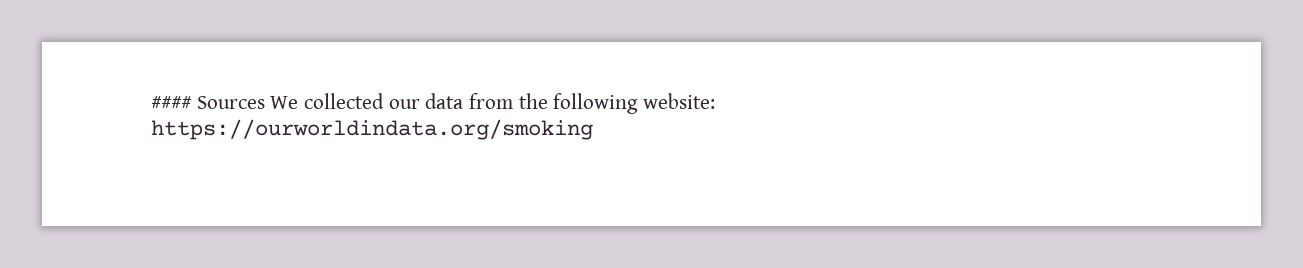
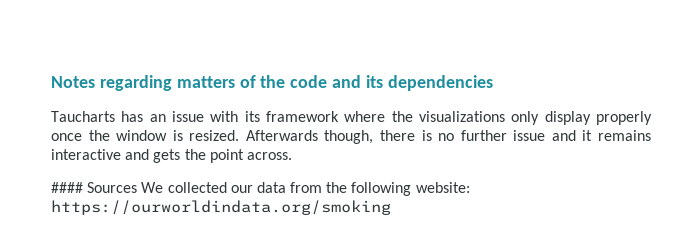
(151, 102) none -> [51,75,493,91] [51,111,652,125] [51,130,651,144] [51,149,292,163] Notes regarding matters of the code and its dependencies // Taucharts has an issue with its framework where the visualizations only display properly once the window is resized. Afterwards though, there is no further issue and it remains interactive and gets the point across. //

